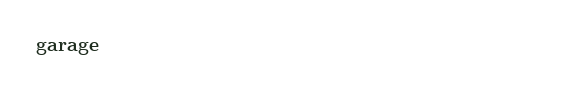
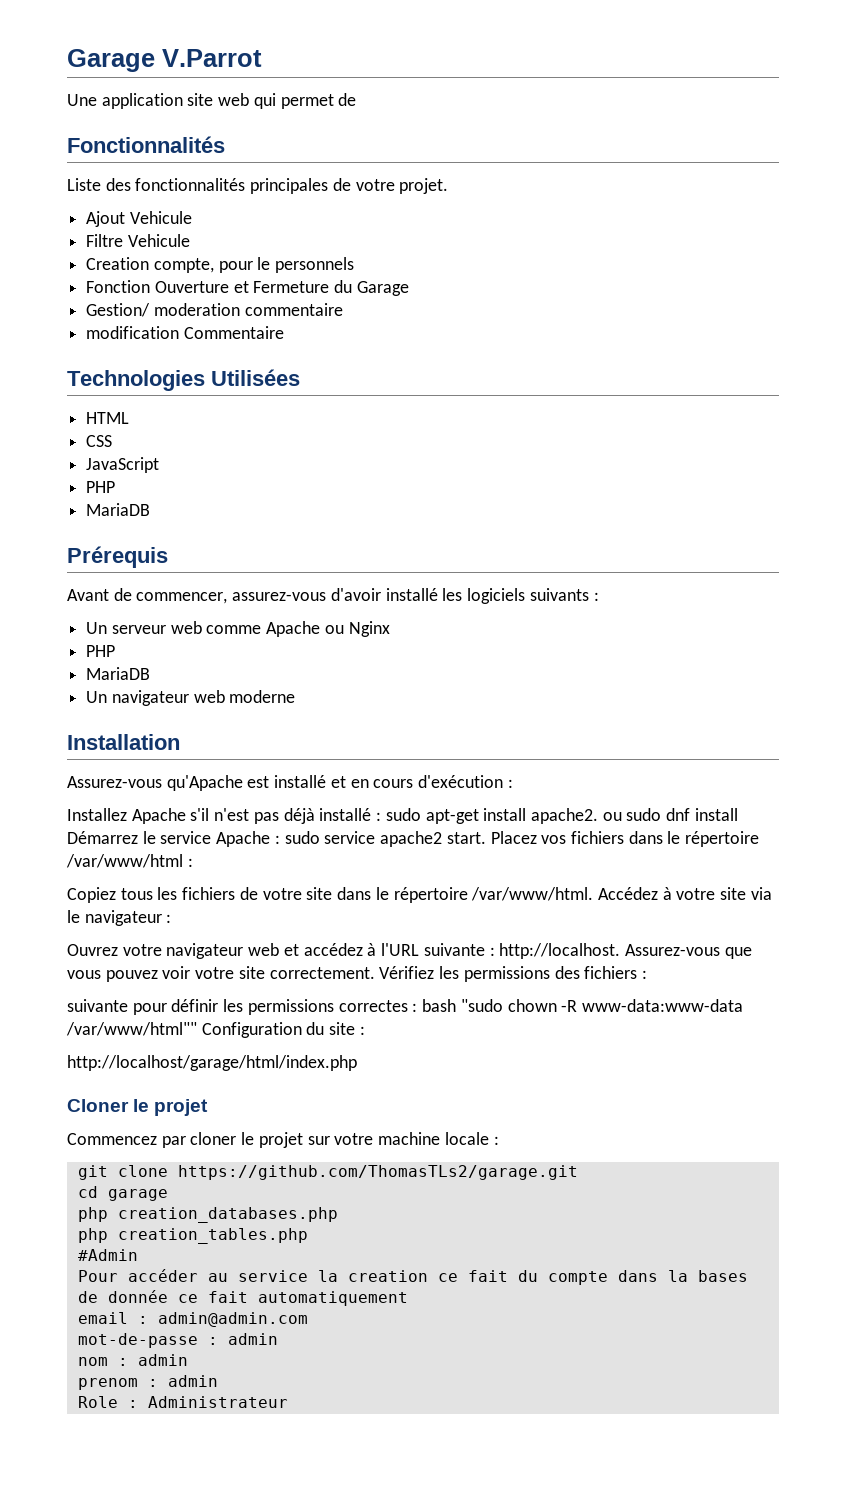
[36,41,99,55] garage -> [67,49,262,72] [67,93,357,109] [67,136,225,153] [67,178,449,194] [86,211,192,227] [86,234,190,247] [86,257,355,273] [86,280,409,296] [86,303,343,317] [86,326,284,339] [67,369,300,391] [86,412,130,424] [86,435,113,447] [86,457,160,473] [86,481,116,493] [86,503,151,516] [67,546,168,568] [67,588,599,604] [86,621,390,637] [86,645,116,657] [86,667,151,680] [86,690,296,706] [67,734,180,750] [67,775,513,791] [67,808,738,824] [67,831,760,847] [66,854,193,868] [67,887,772,903] [67,910,172,926] [67,943,752,959] [67,966,647,982] [67,999,743,1015] [66,1022,365,1038] [67,1055,357,1071] [67,1099,209,1116] [67,1132,499,1148] [77,1165,578,1180] [77,1186,168,1201] [77,1207,338,1223] [77,1228,308,1244] [77,1249,138,1261] [77,1269,748,1285] [77,1290,408,1306] [77,1312,308,1327] [77,1333,278,1348] [77,1354,188,1366] [77,1375,218,1390] [77,1396,288,1408] Garage V.Parrot // Une application site web qui permet de // Fonctionnalités // Liste des fonctionnalités principales de votre projet. // Ajout Vehicule // Filtre Vehicule // Creation compte, pour le personnels // Fonction Ouverture et Fermeture du Garage // Gestion/ moderation commentaire // modification Commentaire // Technologies Utilisées // HTML // CSS // JavaScript // PHP // MariaDB // Prérequis // Avant de commencer, assurez-vous d'avoir installé les logiciels suivants : // Un serveur web comme Apache ou Nginx // PHP // MariaDB // Un navigateur web moderne // Installation // Assurez-vous qu'Apache est installé et en cours d'exécution : // Installez Apache s'il n'est pas déjà installé : sudo apt-get install apache2. ou sudo dnf install Démarrez le service Apache : sudo service apache2 start. Placez vos fichiers dans le répertoire /var/www/html : // Copiez tous les fichiers de votre site dans le répertoire /var/www/html. Accédez à votre site via le navigateur : // Ouvrez votre navigateur web et accédez à l'URL suivante : http://localhost. Assurez-vous que vous pouvez voir votre site correctement. Vérifiez les permissions des fichiers : // suivante pour définir les permissions correctes : bash "sudo chown -R www-data:www-data /var/www/html"" Configuration du site : // http://localhost/garage/html/index.php // Cloner le projet // Commencez par cloner le projet sur votre machine locale : // git clone https://github.com/ThomasTLs2/garage.git // cd garage // php creation_databases.php // php creation_tables.php // #Admin // Pour accéder au service la creation ce fait du compte dans la bases de donnée ce fait automatiquement // email : admin@admin.com // mot-de-passe : admin // nom : admin // prenom : admin // Role : Administrateur

